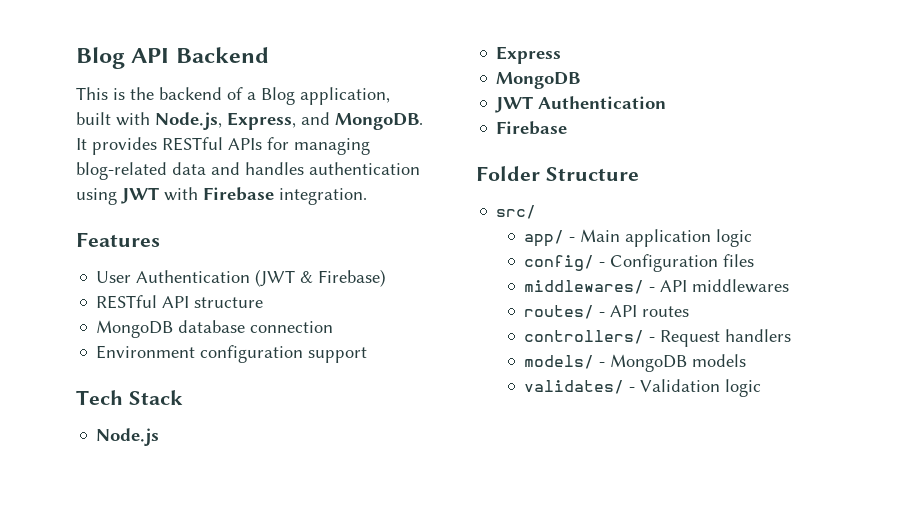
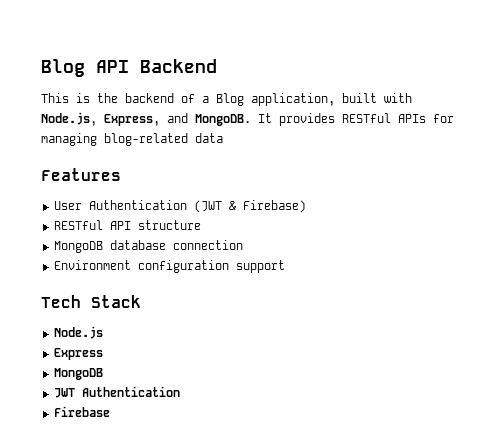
[211,162,420,175] [76,187,367,205] and handles authentication using JWT with Firebase integration. -> (223, 138) none
[476,166,639,181] [496,205,537,219] [524,229,753,247] [524,254,755,272] [524,279,790,294] [524,305,690,319] [524,329,792,347] [524,354,747,372] [524,379,762,397] // Folder Structure // src/ // app/ - Main application logic // config/ - Configuration files // middlewares/ - API middlewares // routes/ - API routes // controllers/ - Request handlers // models/ - MongoDB models // validates/ - Validation logic -> (110, 411) none

